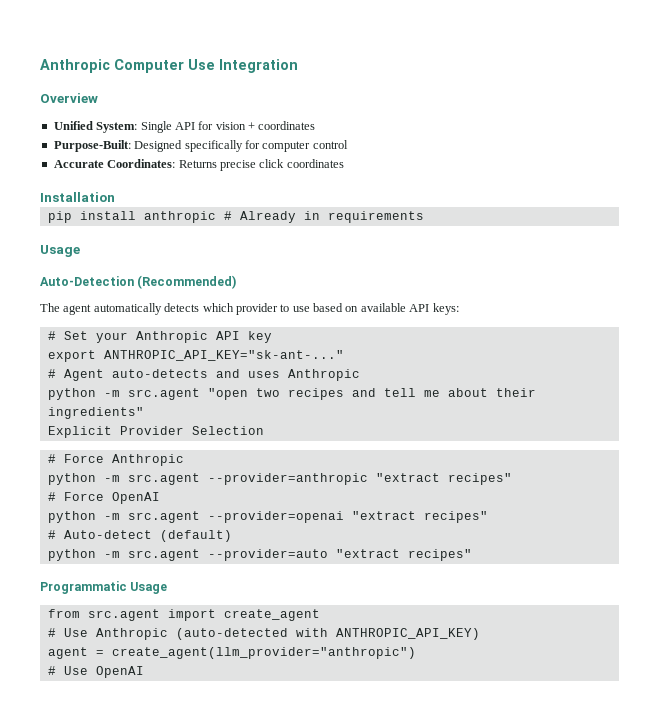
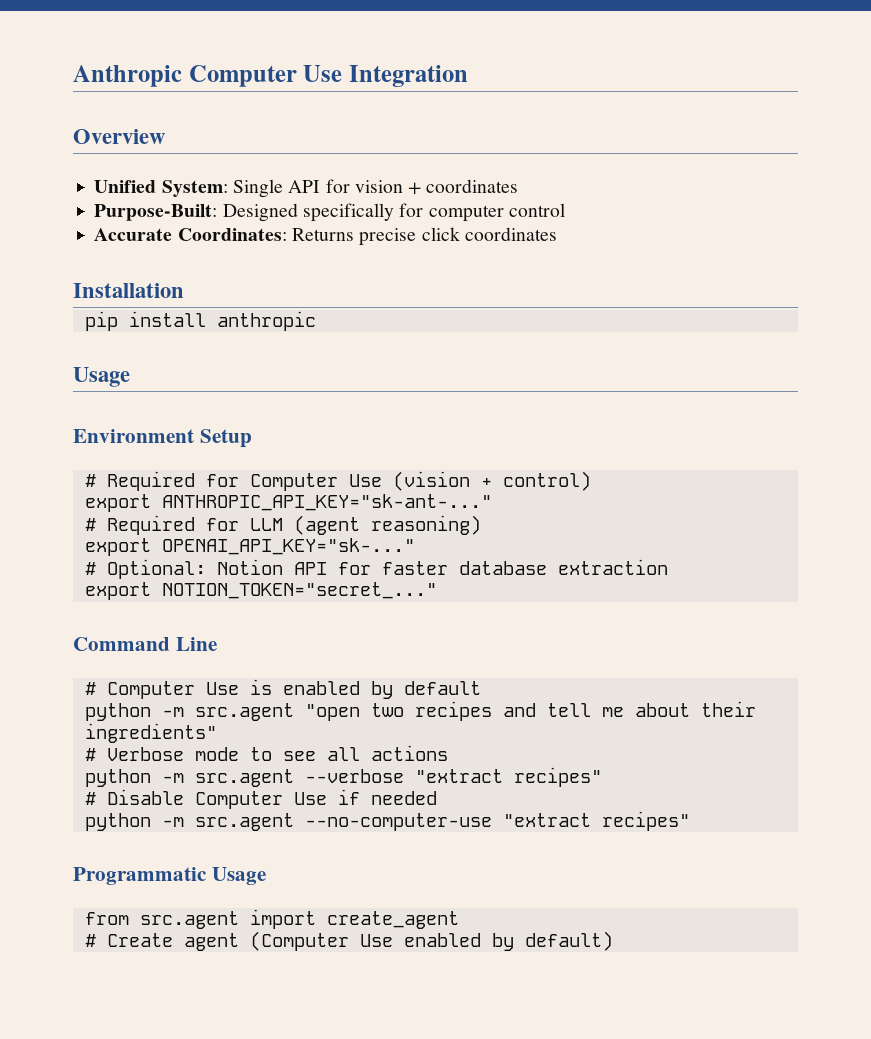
[223,211,424,223] [40,245,80,257] [40,275,237,289] [40,303,459,315] [47,331,272,343] [47,350,344,362] [47,369,360,381] # Already in requirements // Usage // Auto-Detection (Recommended) // The agent automatically detects which provider to use based on available API keys: // # Set your Anthropic API key // export ANTHROPIC_API_KEY="sk-ant-..." // # Agent auto-detects and uses Anthropic -> [73,367,130,387] [73,429,252,448] [84,471,591,491] [84,494,492,512] [84,515,481,535] [84,538,415,556] [84,559,668,579] [84,582,437,600] [73,637,217,651] [84,679,481,699] // Usage // Environment Setup // # Required for Computer Use (vision + control) // export ANTHROPIC_API_KEY="sk-ant-..." // # Required for LLM (agent reasoning) // export OPENAI_API_KEY="sk-..." // # Optional: Notion API for faster database extraction // export NOTION_TOKEN="secret_..." // Command Line // # Computer Use is enabled by default
[47,426,264,438] [47,454,184,466] [47,473,512,485] [47,492,160,504] [47,511,488,523] [47,530,232,542] [47,549,328,561] Explicit Provider Selection // # Force Anthropic // python -m src.agent --provider=anthropic "extract recipes" // # Force OpenAI // python -m src.agent --provider=openai "extract recipes" // # Auto-detect (default) // python -m src.agent --provider=auto -> [84,745,448,761] [84,767,602,787] [84,789,437,809] [84,813,492,831] # Verbose mode to see all actions // python -m src.agent --verbose "extract recipes" // # Disable Computer Use if needed // python -m src.agent --no-computer-use
[63,628,480,640] [47,647,416,659] [47,666,144,678] Use Anthropic (auto-detected with ANTHROPIC_API_KEY) // agent = create_agent(llm_provider="anthropic") // # Use OpenAI -> [106,931,613,951] Create agent (Computer Use enabled by default)

